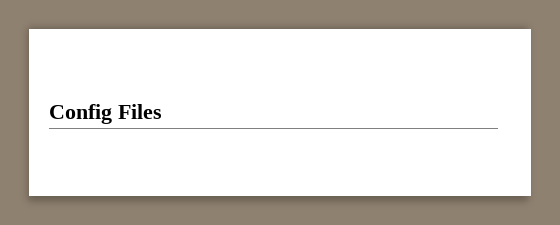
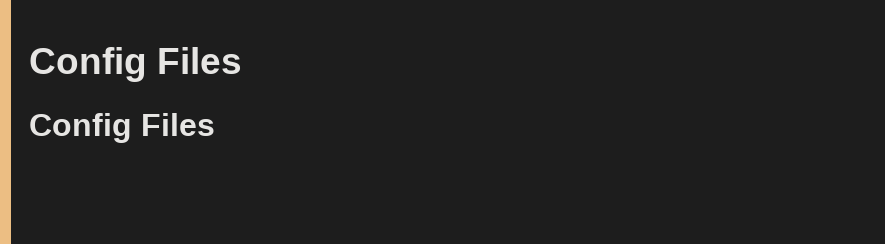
[49,104,162,124] Config Files -> [29,47,242,82] [29,113,215,143] Config Files // Config Files

